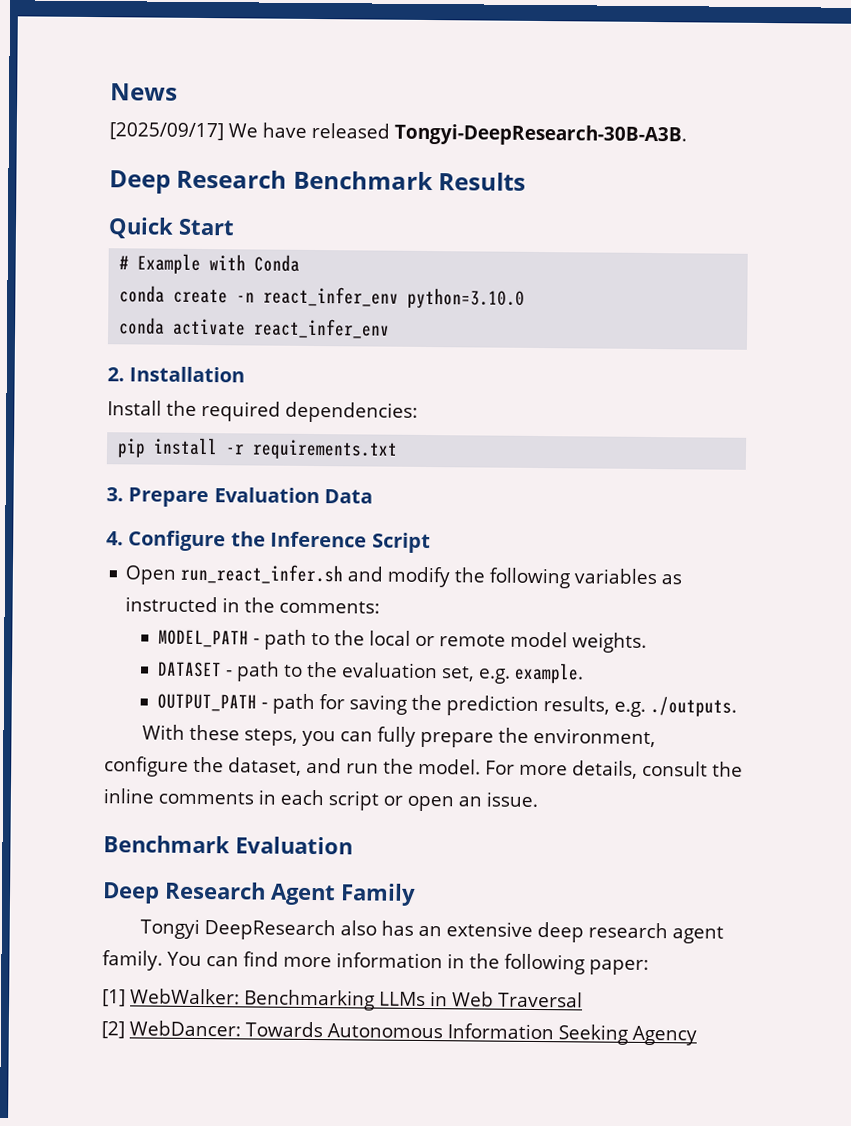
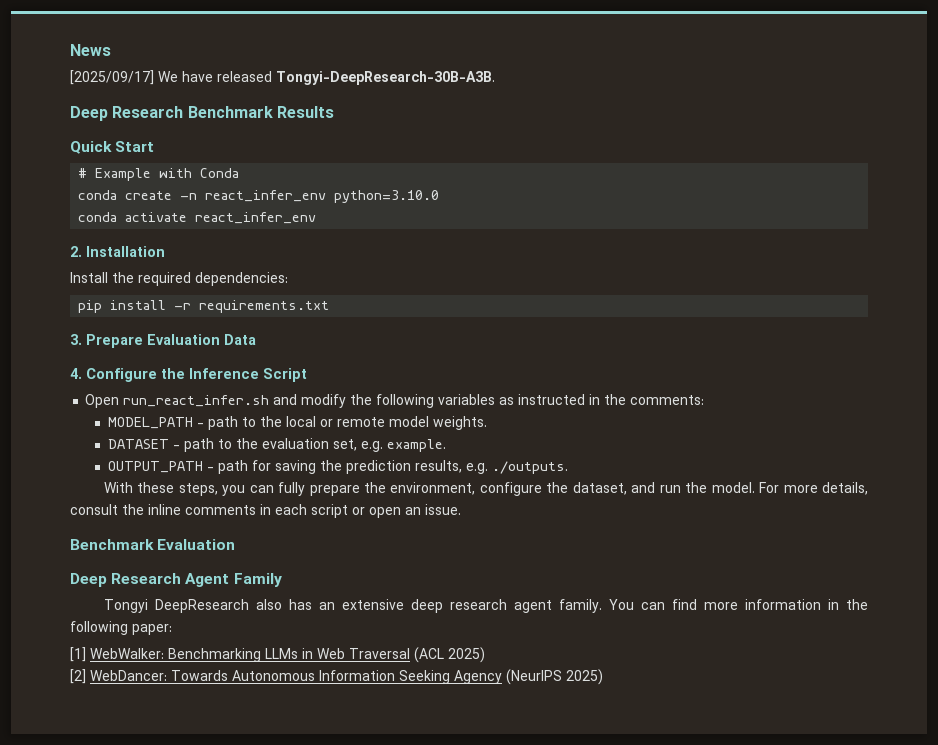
(583, 999) none -> [414,647,485,663] (ACL 2025)
(697, 1035) none -> [506,669,603,685] (NeurIPS 2025)

